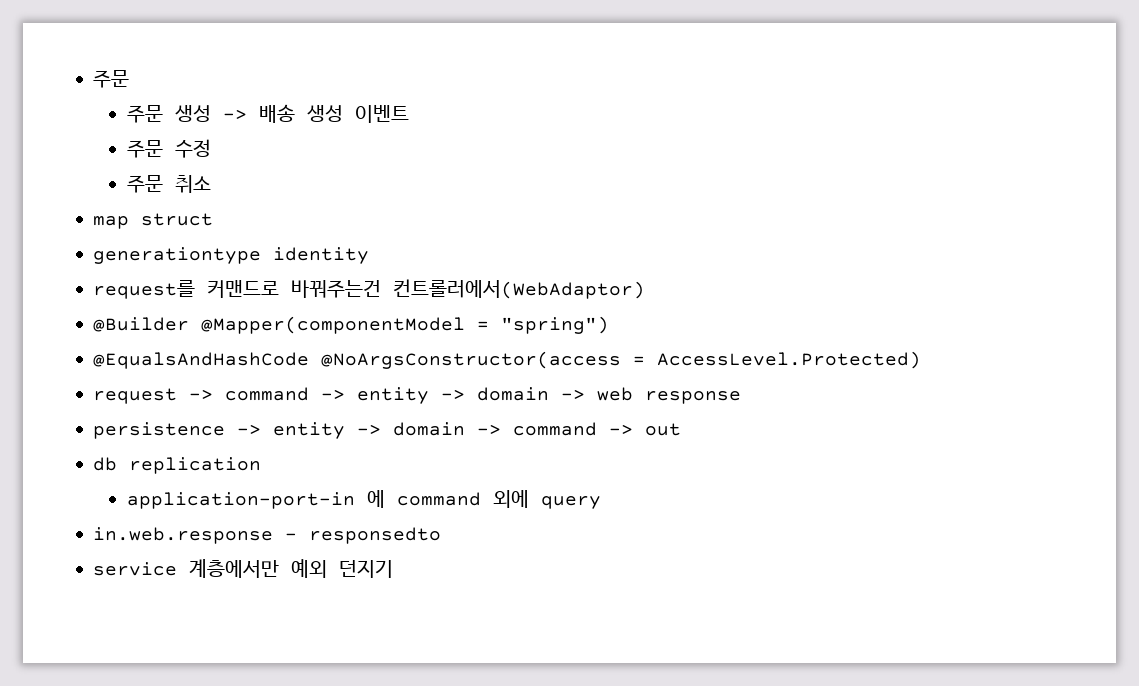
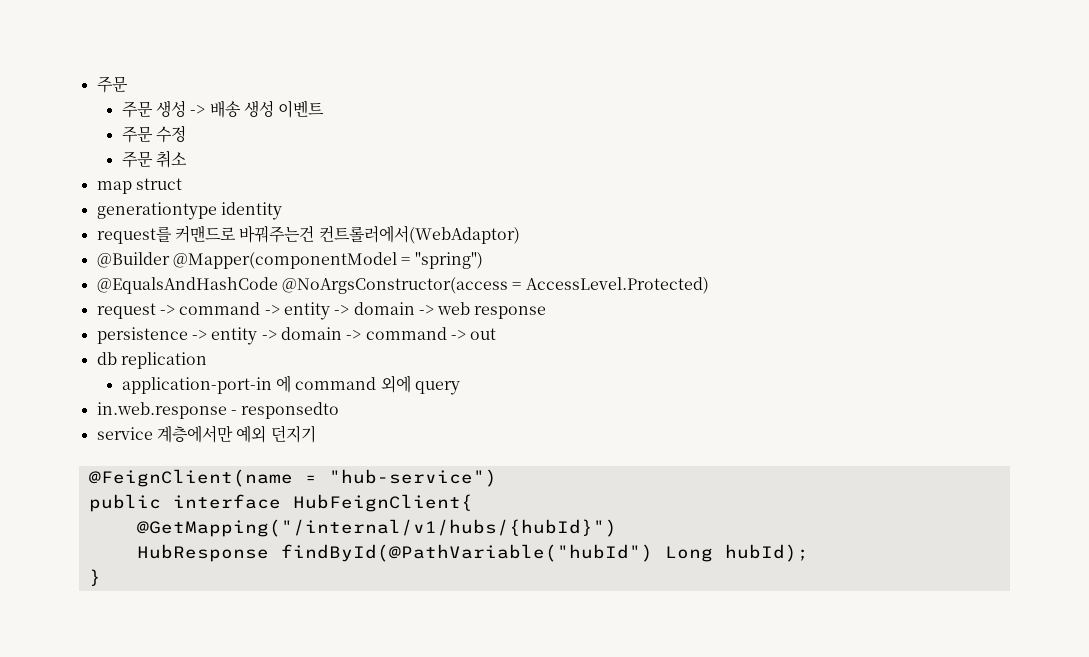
(394, 569) none -> [88,469,497,487] [88,494,473,512] [136,519,617,537] [136,544,809,562] [88,569,101,586] // @FeignClient(name = "hub-service") // public interface HubFeignClient{ // @GetMapping("/internal/v1/hubs/{hubId}") // HubResponse findById(@PathVariable("hubId") Long hubId); // }

